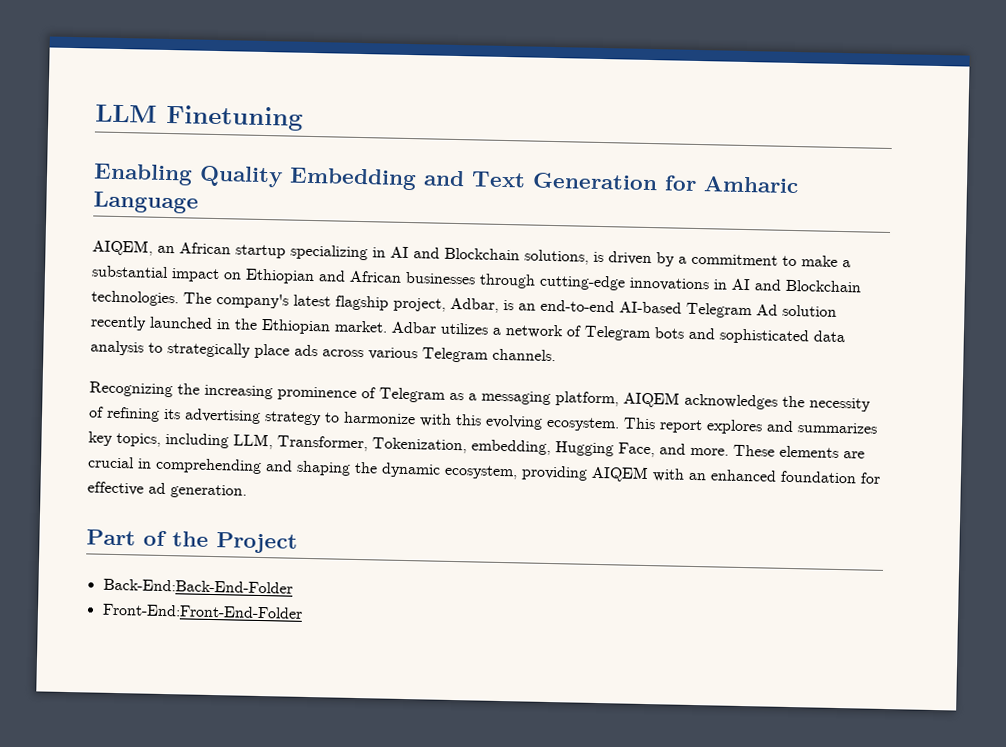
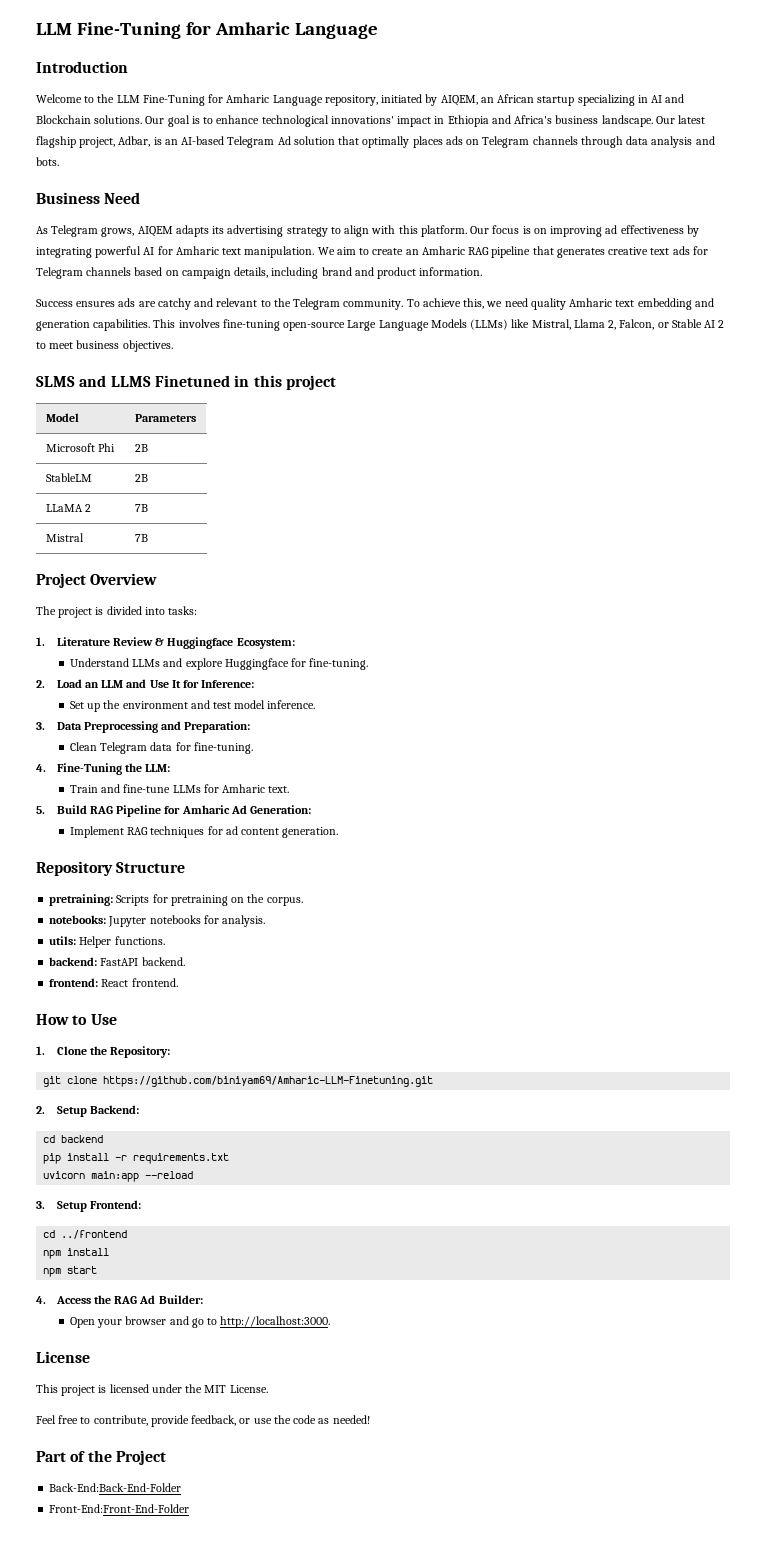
[95,104,303,131] [93,163,799,194] [93,191,199,214] LLM Finetuning // Enabling Quality Embedding and Text Generation for Amharic Language // -> [36,22,378,39] [36,61,128,73] [36,94,438,106] LLM Fine-Tuning for Amharic Language // Introduction // Welcome to the LLM Fine-Tuning for Amharic Language repository, initiated by
[524,249,851,268] [91,265,861,293] [91,290,289,309] solutions, is driven by a commitment to make a substantial impact on Ethiopian and African businesses through cutting-edge innovations in AI and Blockchain technologies. The company's -> [94,115,675,127] solutions. Our goal is to enhance technological innovations' impact in Ethiopia and Africa's business landscape. Our
[540,299,615,313] end-to-end -> (178, 142) none
[90,315,845,345] [90,340,556,363] [89,381,871,412] [88,406,160,422] recently launched in the Ethiopian market. Adbar utilizes a network of Telegram bots and sophisticated data analysis to strategically place ads across various Telegram channels. // Recognizing the increasing prominence of Telegram as a messaging platform, AIQEM acknowledges the necessity of refining -> [338,136,715,148] [36,157,59,166] [36,192,141,204] [36,225,209,237] that optimally places ads on Telegram channels through data analysis and bots. // Business Need // As Telegram grows, AIQEM adapts
[343,411,416,425] harmonize -> [344,225,370,237] align
[485,414,878,435] [88,431,865,459] [87,456,881,484] [87,481,247,499] evolving ecosystem. This report explores and summarizes key topics, including LLM, Transformer, Tokenization, embedding, Hugging Face, and more. These elements are crucial in comprehending and shaping the dynamic ecosystem, providing AIQEM with an enhanced foundation for effective ad generation. -> [420,225,699,237] [36,246,708,258] [36,267,483,279] [36,298,714,310] [36,319,725,331] [36,340,173,352] [36,375,336,390] [45,413,79,422] [134,414,196,422] [45,443,115,452] [134,444,148,452] [45,473,92,482] [134,474,148,482] [45,504,91,512] [134,504,148,512] [45,533,84,542] [134,534,148,542] [36,573,158,588] [36,606,198,618] [36,637,295,649] [69,658,369,670] [36,679,255,688] [69,700,316,712] [36,721,251,733] [69,742,253,754] [36,763,171,775] [69,784,290,793] [36,805,312,817] [69,826,339,838] [36,861,186,876] [49,894,303,906] [49,915,266,927] [49,936,165,948] [49,957,185,966] [49,978,178,987] [36,1014,117,1025] [36,1046,171,1058] [43,1076,434,1087] [36,1105,139,1117] [43,1135,104,1143] [43,1153,230,1164] [43,1171,194,1182] [36,1200,141,1212] [43,1230,128,1239] [43,1248,110,1259] [43,1266,98,1277] [36,1295,203,1304] [69,1316,331,1328] [36,1351,90,1363] [36,1384,268,1396] [36,1415,370,1427] platform. Our focus is on improving ad effectiveness by integrating powerful AI for Amharic text manipulation. We aim to create an Amharic RAG pipeline that generates creative text ads for Telegram channels based on campaign details, including brand and product information. // Success ensures ads are catchy and relevant to the Telegram community. To achieve this, we need quality Amharic text embedding and generation capabilities. This involves fine-tuning open-source Large Language Models (LLMs) like Mistral, Llama 2, Falcon, or Stable AI 2 to meet business objectives. // SLMS and LLMS Finetuned in this project // Model | Parameters // Microsoft Phi | 2B // StableLM | 2B // LLaMA 2 | 7B // Mistral | 7B // Project Overview // The project is divided into tasks: // 1. Literature Review & Huggingface Ecosystem: // Understand LLMs and explore Huggingface for fine-tuning. // 2. Load an LLM and Use It for Inference: // Set up the environment and test model inference. // 3. Data Preprocessing and Preparation: // Clean Telegram data for fine-tuning. // 4. Fine-Tuning the LLM: // Train and fine-tune LLMs for Amharic text. // 5. Build RAG Pipeline for Amharic Ad Generation: // Implement RAG techniques for ad content generation. // Repository Structure // pretraining: Scripts for pretraining on the corpus. // notebooks: Jupyter notebooks for analysis. // utils: Helper functions. // backend: FastAPI backend. // frontend: React frontend. // How to Use // 1. Clone the Repository: // git clone https://github.com/biniyam69/Amharic-LLM-Finetuning.git // 2. Setup Backend: // cd backend // pip install -r requirements.txt // uvicorn main:app --reload // 3. Setup Frontend: // cd ../frontend // npm install // npm start // 4. Access the RAG Ad Builder: // Open your browser and go to http://localhost:3000. // License // This project is licensed under the MIT License. // Feel free to contribute, provide feedback, or use the code as needed!

